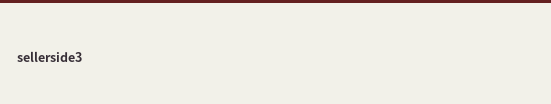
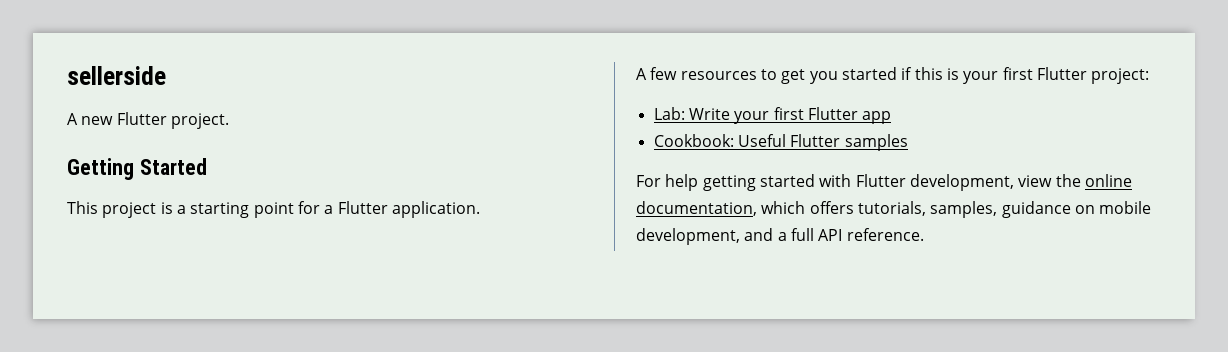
[17,51,82,62] sellerside3 -> [67,66,166,85] [67,112,229,129] [67,158,207,180] [67,201,480,218] [636,67,1150,84] [653,107,892,124] [653,134,908,151] [636,174,1132,191] [636,201,1152,218] [636,228,924,245] sellerside // A new Flutter project. // Getting Started // This project is a starting point for a Flutter application. // A few resources to get you started if this is your first Flutter project: // Lab: Write your first Flutter app // Cookbook: Useful Flutter samples // For help getting started with Flutter development, view the online documentation, which offers tutorials, samples, guidance on mobile development, and a full API reference.

